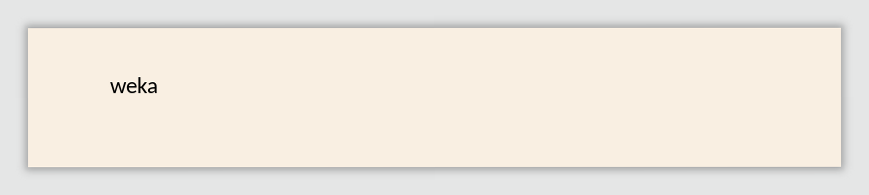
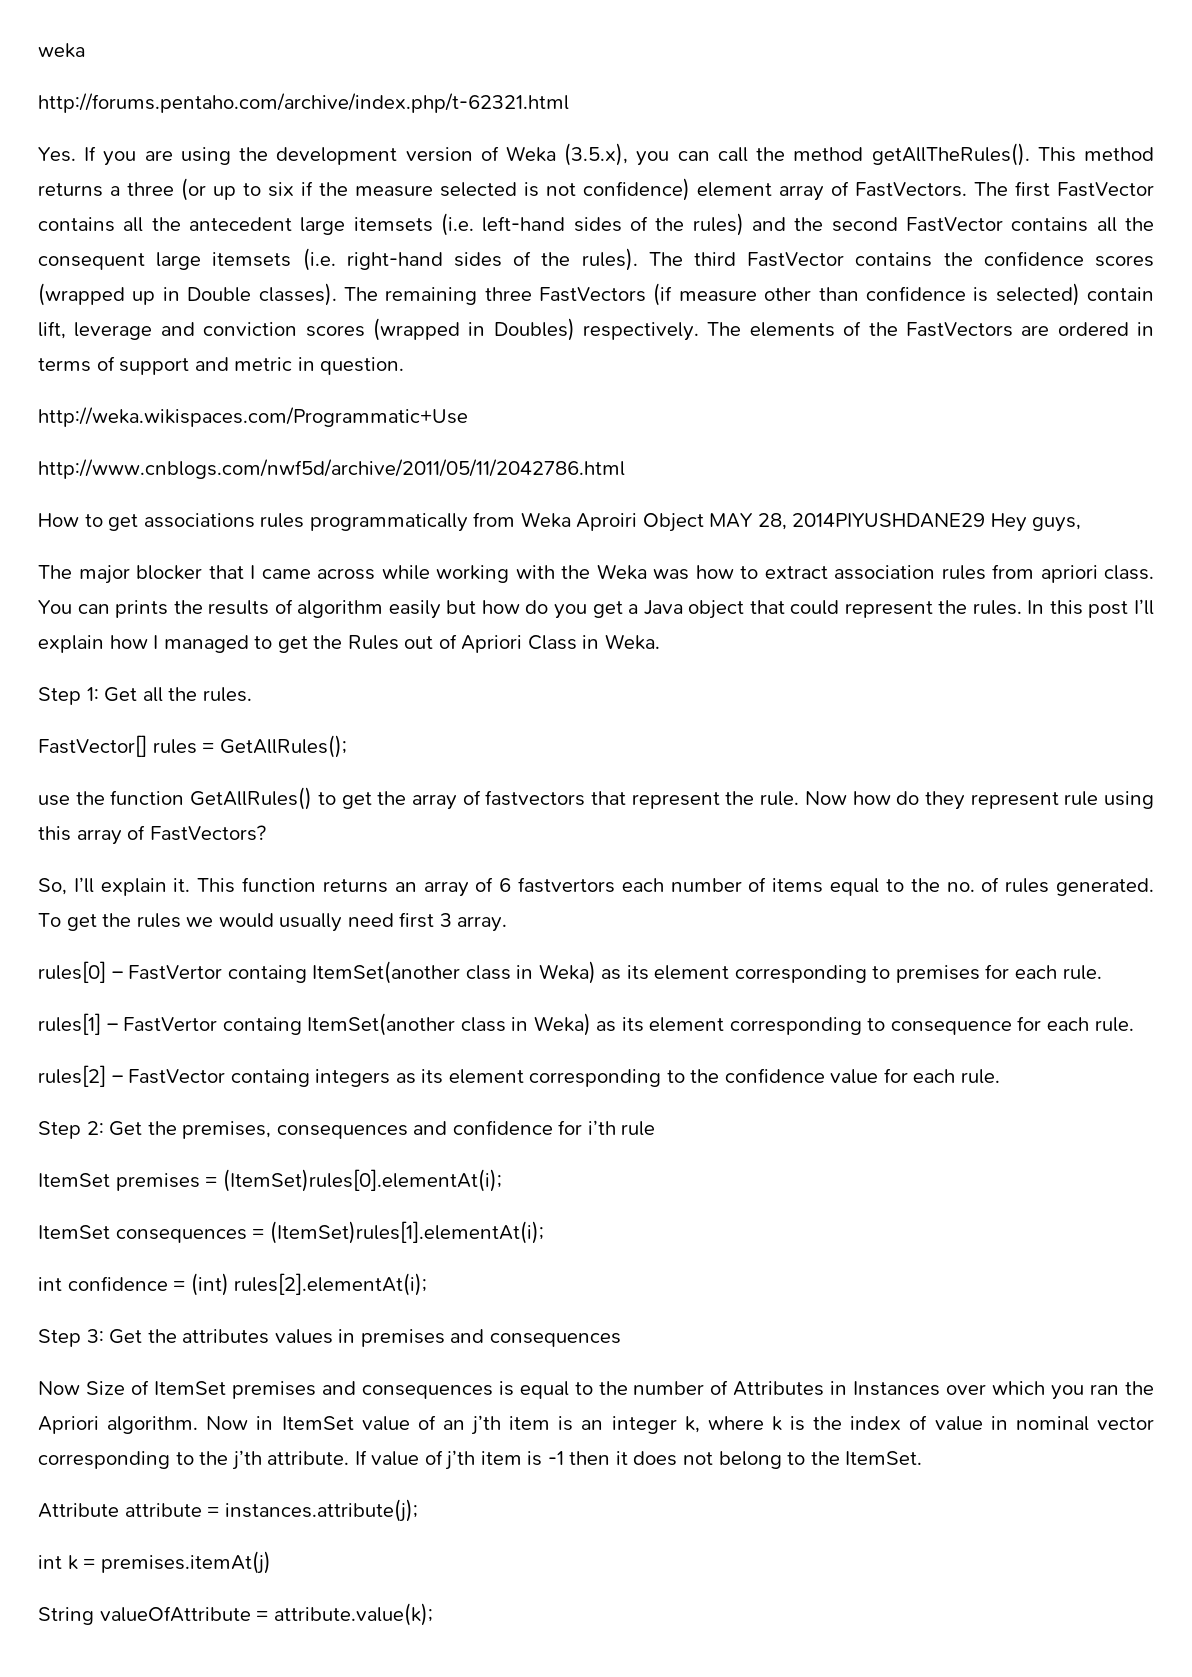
(158, 85) none -> [38,93,569,113] [38,143,1154,166] [38,178,1154,201] [38,213,1154,236] [38,248,1155,271] [38,283,1154,306] [38,318,1154,341] [38,356,405,375] [38,407,468,427] [38,459,625,479] [38,512,1082,532] [38,564,1154,584] [38,599,1154,619] [38,634,660,653] [38,687,252,705] [38,735,347,758] [38,787,1155,810] [38,825,266,845] [38,877,1155,897] [38,912,508,932] [38,961,1102,984] [38,1013,1134,1036] [38,1065,1001,1087] [38,1120,656,1139] [38,1169,502,1192] [38,1221,544,1244] [38,1273,428,1296] [38,1329,621,1347] [38,1380,1155,1400] [38,1415,1155,1435] [38,1450,923,1470] [38,1499,418,1522] [38,1551,271,1574] [38,1603,433,1626] // http://forums.pentaho.com/archive/index.php/t-62321.html // Yes. If you are using the development version of Weka (3.5.x), you can call the method getAllTheRules(). This method returns a three (or up to six if the measure selected is not confidence) element array of FastVectors. The first FastVector contains all the antecedent large itemsets (i.e. left-hand sides of the rules) and the second FastVector contains all the consequent large itemsets (i.e. right-hand sides of the rules). The third FastVector contains the confidence scores (wrapped up in Double classes). The remaining three FastVectors (if measure other than confidence is selected) contain lift, leverage and conviction scores (wrapped in Doubles) respectively. The elements of the FastVectors are ordered in terms of support and metric in question. // http://weka.wikispaces.com/Programmatic+Use // http://www.cnblogs.com/nwf5d/archive/2011/05/11/2042786.html // How to get associations rules programmatically from Weka Aproiri Object MAY 28, 2014PIYUSHDANE29 Hey guys, // The major blocker that I came across while working with the Weka was how to extract association rules from apriori class. You can prints the results of algorithm easily but how do you get a Java object that could represent the rules. In this post I’ll explain how I managed to get the Rules out of Apriori Class in Weka. // Step 1: Get all the rules. // FastVector[] rules = GetAllRules(); // use the function GetAllRules() to get the array of fastvectors that represent the rule. Now how do they represent rule using this array of FastVectors? // So, I’ll explain it. This function returns an array of 6 fastvertors each number of items equal to the no. of rules generated. To get the rules we would usually need first 3 array. // rules[0] – FastVertor containg ItemSet(another class in Weka) as its element corresponding to premises for each rule. // rules[1] – FastVertor containg ItemSet(another class in Weka) as its element corresponding to consequence for each rule. // rules[2] – FastVector containg integers as its element corresponding to the confidence value for each rule. // Step 2: Get the premises, consequences and confidence for i’th rule // ItemSet premises = (ItemSet)rules[0].elementAt(i); // ItemSet consequences = (ItemSet)rules[1].elementAt(i); // int confidence = (int) rules[2].elementAt(i); // Step 3: Get the attributes values in premises and consequences // Now Size of ItemSet premises and consequences is equal to the number of Attributes in Instances over which you ran the Apriori algorithm. Now in ItemSet value of an j’th item is an integer k, where k is the index of value in nominal vector corresponding to the j’th attribute. If value of j’th item is -1 then it does not belong to the ItemSet. // Attribute attribute = instances.attribute(j); // int k = premises.itemAt(j) // String valueOfAttribute = attribute.value(k);

